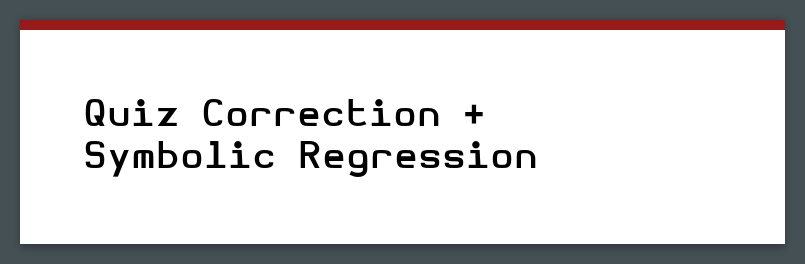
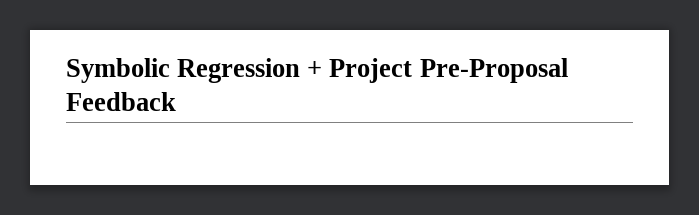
[83,99,485,126] [83,141,538,177] Quiz Correction + Symbolic Regression -> [66,58,568,83] [66,92,176,111] Symbolic Regression + Project Pre-Proposal Feedback

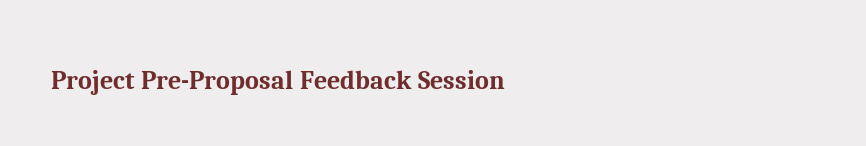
[66,58,323,83] Symbolic Regression + -> (51, 82) none
(176, 101) none -> [417,70,505,89] Session

